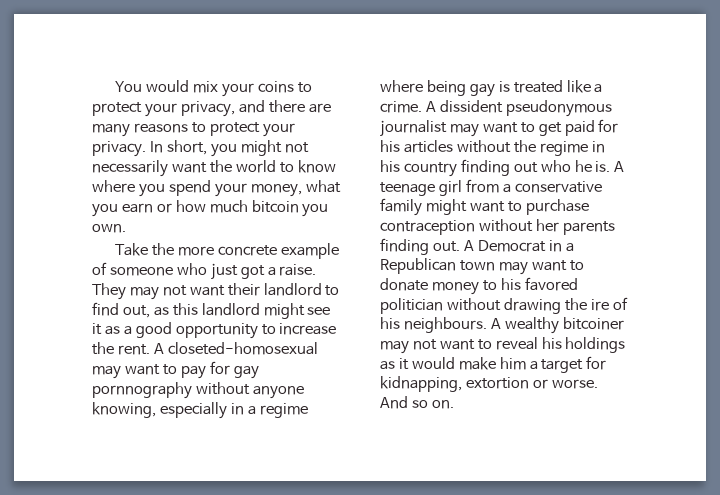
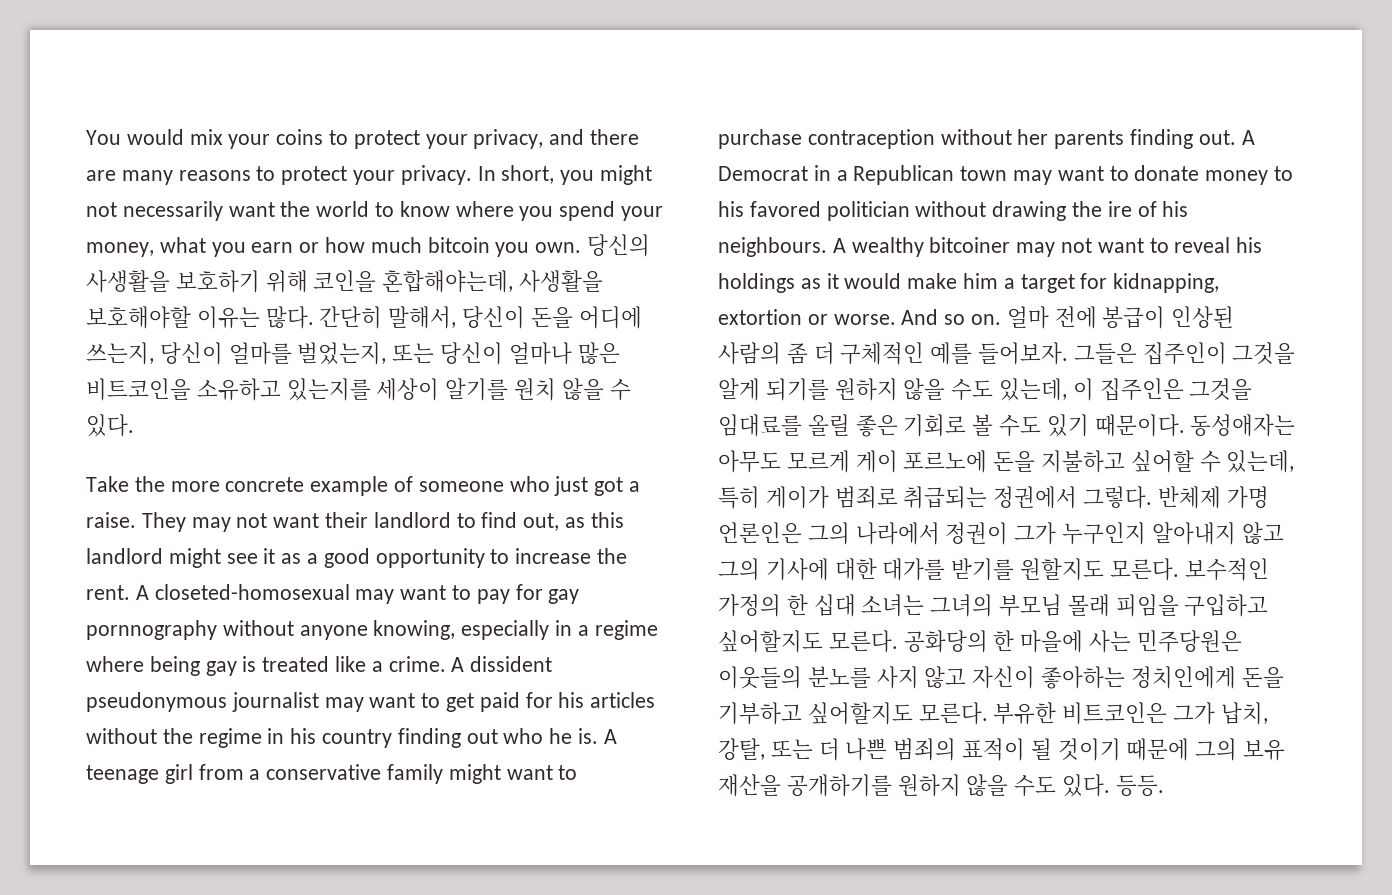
(126, 228) none -> [587,234,651,257] [86,270,604,293] [86,306,642,329] [86,342,620,365] [86,378,631,401] [86,414,134,437] 당신의 사생활을 보호하기 위해 코인을 혼합해야는데, 사생활을 보호해야할 이유는 많다. 간단히 말해서, 당신이 돈을 어디에 쓰는지, 당신이 얼마를 벌었는지, 또는 당신이 얼마나 많은 비트코인을 소유하고 있는지를 세상이 알기를 원치 않을 수 있다.
(454, 404) none -> [1006,306,1235,329] [718,342,1296,365] [718,378,1253,401] [718,414,1296,437] [718,450,1295,473] [718,486,1269,509] [718,522,1284,545] [718,558,1269,581] [718,594,1269,617] [718,630,1242,653] [718,666,1284,689] [718,702,1268,725] [718,738,1286,761] [718,774,1164,797] 얼마 전에 봉급이 인상된 사람의 좀 더 구체적인 예를 들어보자. 그들은 집주인이 그것을 알게 되기를 원하지 않을 수도 있는데, 이 집주인은 그것을 임대료를 올릴 좋은 기회로 볼 수도 있기 때문이다. 동성애자는 아무도 모르게 게이 포르노에 돈을 지불하고 싶어할 수 있는데, 특히 게이가 범죄로 취급되는 정권에서 그렇다. 반체제 가명 언론인은 그의 나라에서 정권이 그가 누구인지 알아내지 않고 그의 기사에 대한 대가를 받기를 원할지도 모른다. 보수적인 가정의 한 십대 소녀는 그녀의 부모님 몰래 피임을 구입하고 싶어할지도 모른다. 공화당의 한 마을에 사는 민주당원은 이웃들의 분노를 사지 않고 자신이 좋아하는 정치인에게 돈을 기부하고 싶어할지도 모른다. 부유한 비트코인은 그가 납치, 강탈, 또는 더 나쁜 범죄의 표적이 될 것이기 때문에 그의 보유 재산을 공개하기를 원하지 않을 수도 있다. 등등.

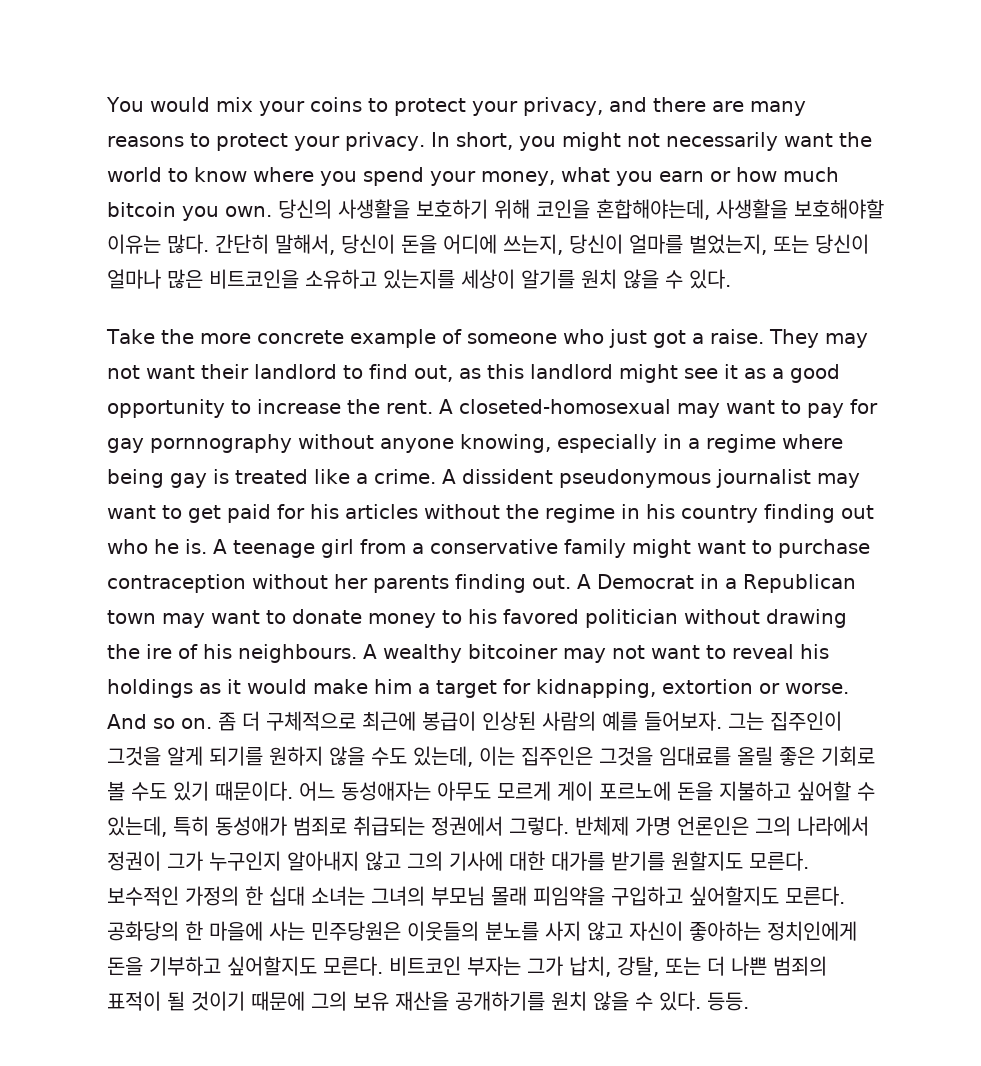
[1006,306,1235,329] [718,342,925,365] 얼마 전에 봉급이 인상된 사람의 좀 더 구체적인 -> [218,711,596,731] 좀 더 구체적으로 최근에 봉급이 인상된 사람의
[1073,343,1137,364] 그들은 -> [728,712,764,730] 그는
[1072,378,1094,401] 이 -> [479,746,515,766] 이는
(1185, 425) none -> [299,781,335,801] 어느
[765,486,829,509] 게이가 -> [215,816,287,836] 동성애가
[1115,594,1179,617] 피임을 -> [533,886,605,906] 피임약을
[993,702,1168,725] 부유한 비트코인은 -> [389,956,521,976] 비트코인 부자는
[897,774,1057,797] 원하지 않을 수도 -> [551,991,653,1011] 원치 않을 수

